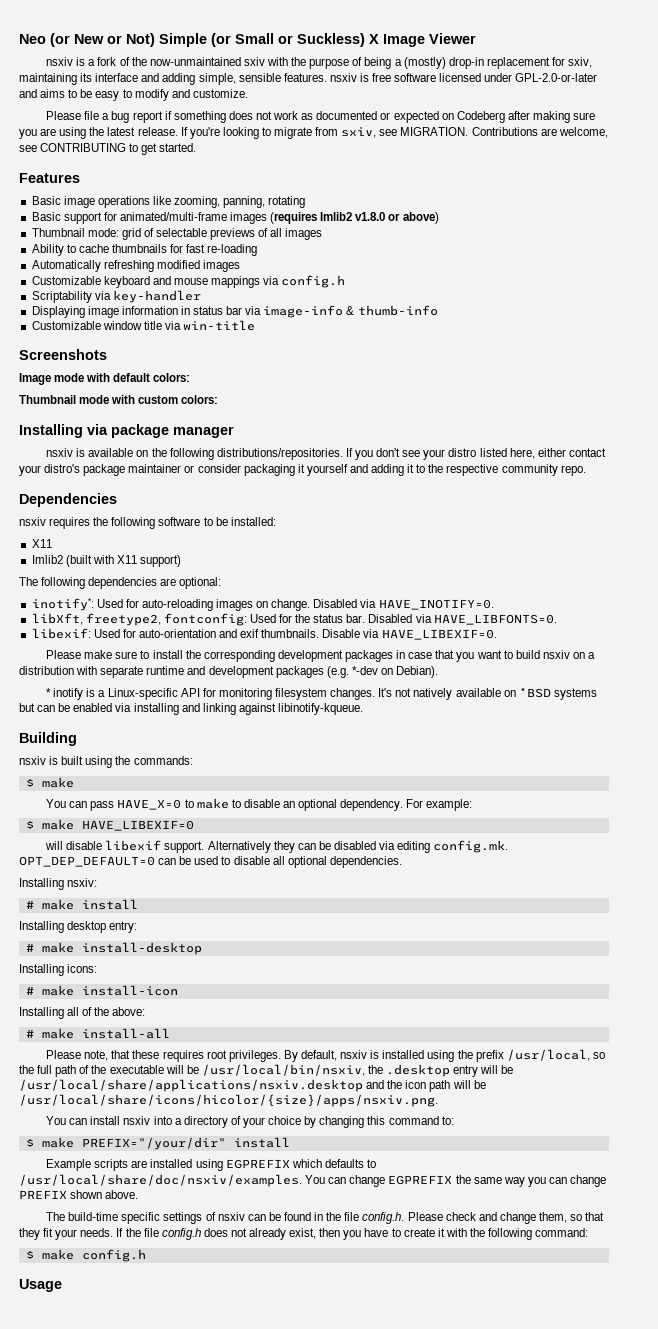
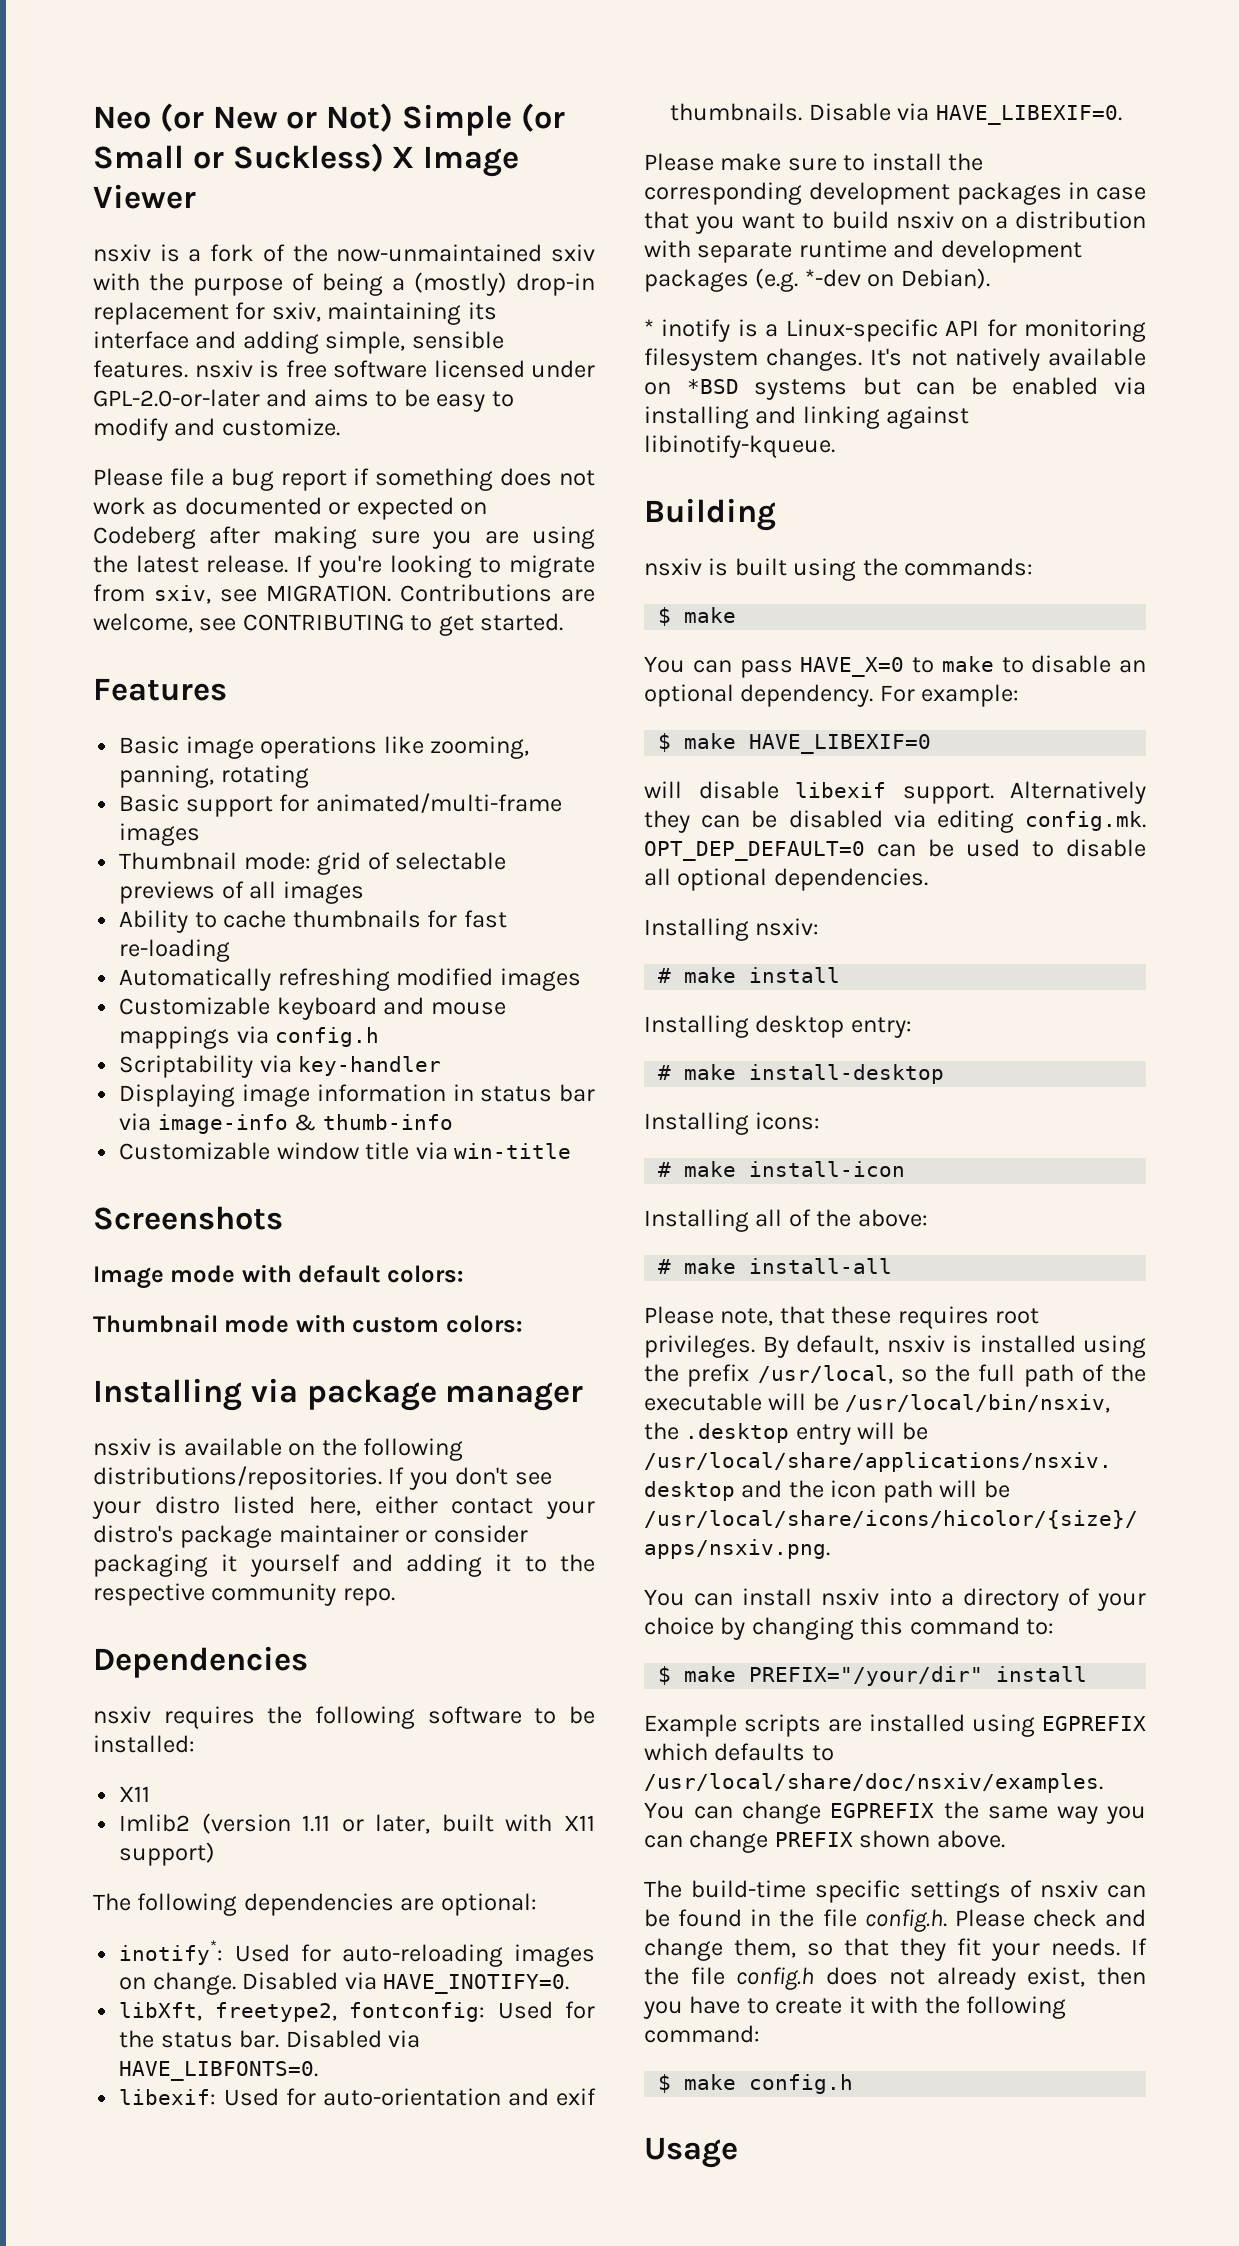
[270,212,439,224] (requires Imlib2 v1.8.0 or above) -> (201, 834) none
[65,555,92,567] (built -> [201,1813,494,1834] (version 1.11 or later, built

